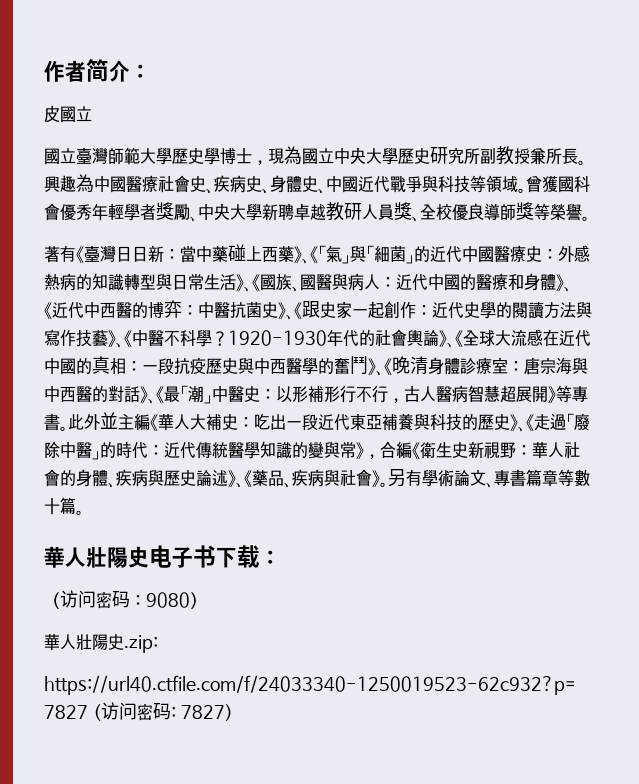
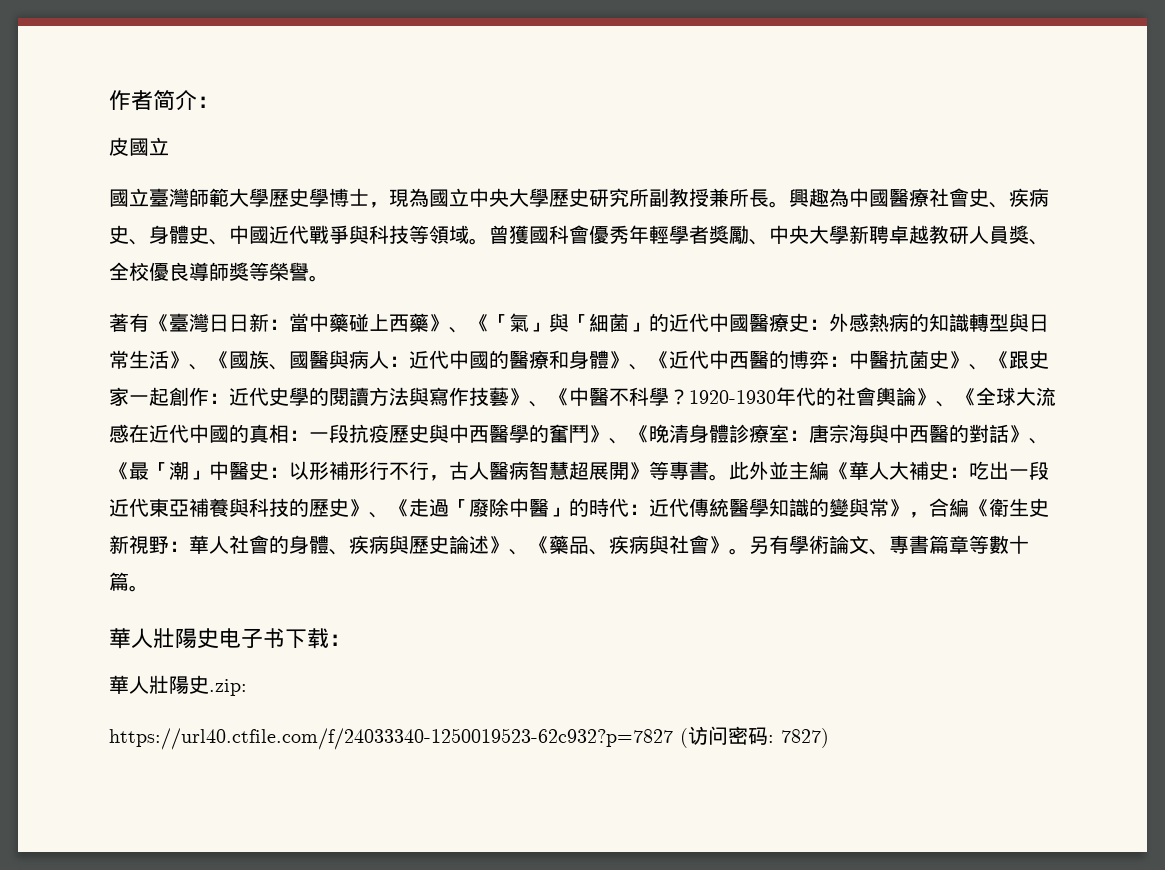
[44,590,206,609] // （访问密码：9080） -> (351, 640) none

